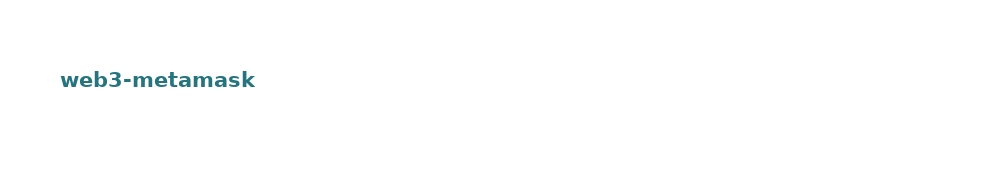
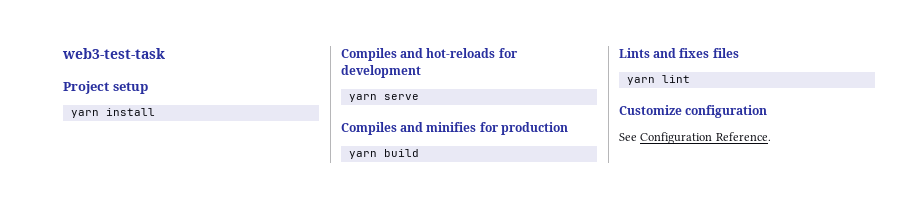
[60,71,256,87] web3-metamask -> [62,48,165,59] [63,81,148,94] [70,108,155,118] [341,48,518,61] [341,65,421,78] [348,94,419,102] [341,122,568,135] [348,149,419,159] [619,48,739,58] [626,75,690,85] [619,105,768,118] [619,132,771,144] web3-test-task // Project setup // yarn install // Compiles and hot-reloads for development // yarn serve // Compiles and minifies for production // yarn build // Lints and fixes files // yarn lint // Customize configuration // See Configuration Reference.

